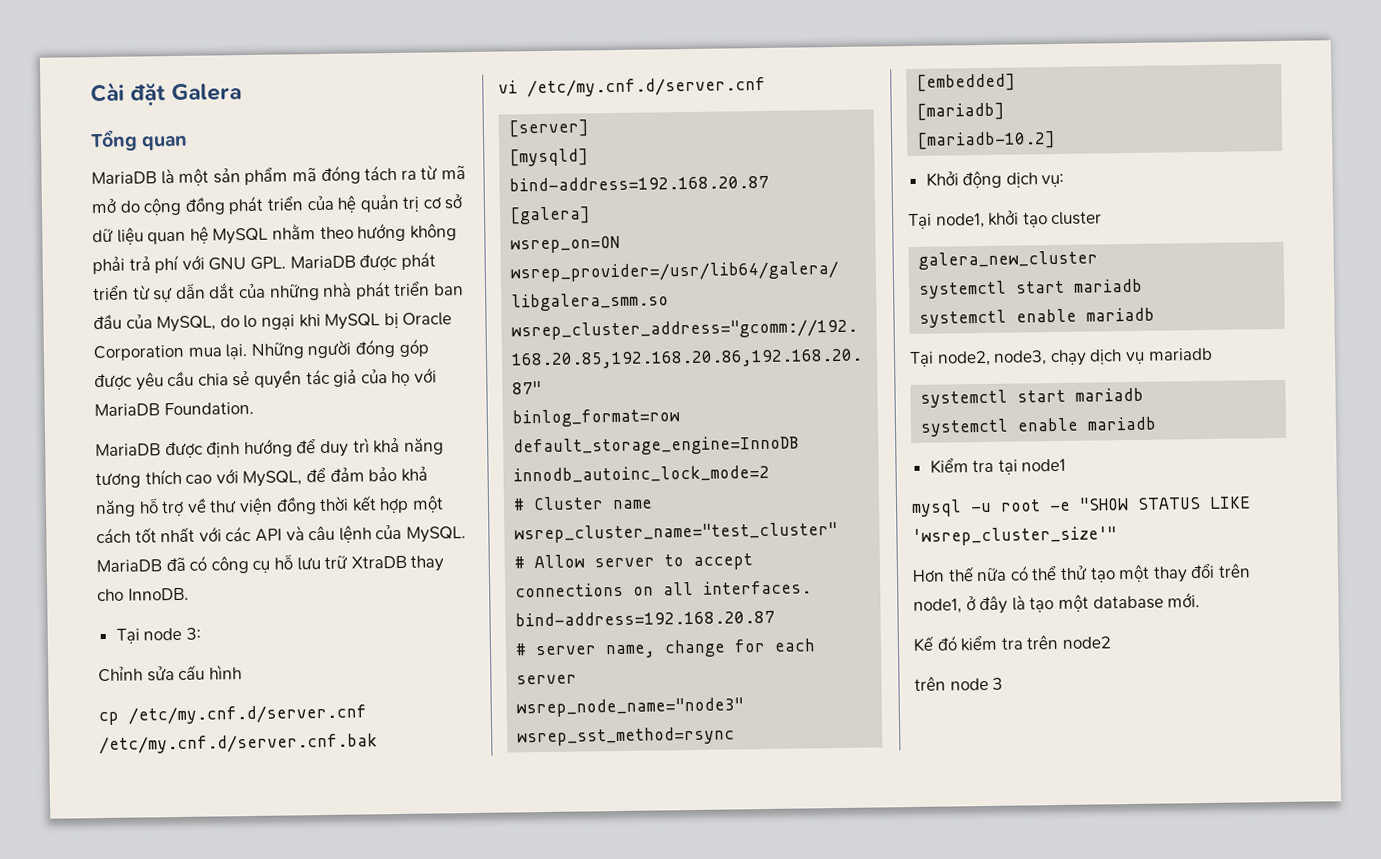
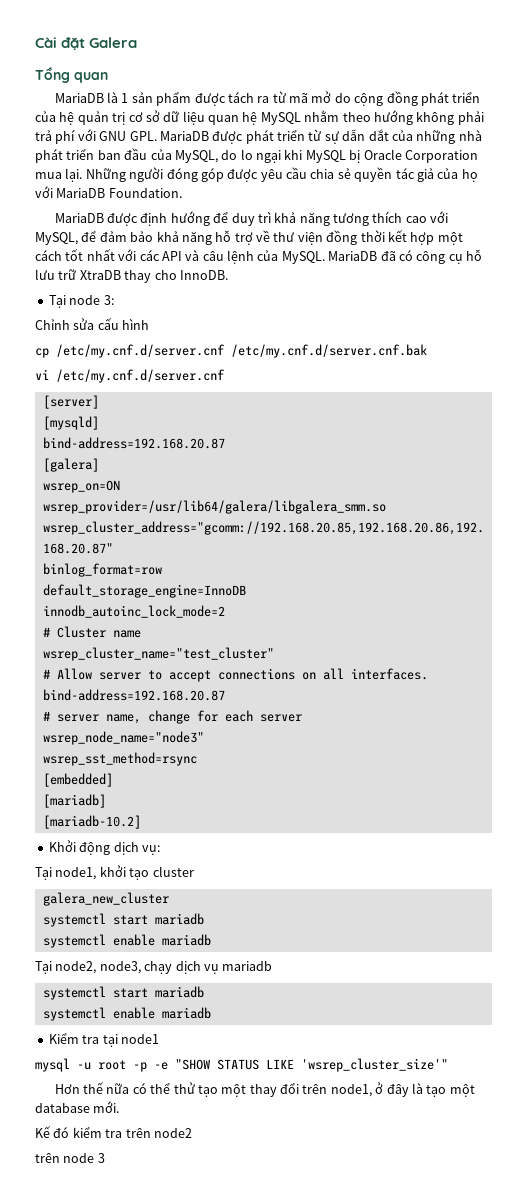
[178,168,210,186] một -> [121,93,129,103] 1
[291,165,361,185] mã đóng -> [194,93,226,106] được
(1041, 505) none -> [133,1062,147,1072] -p

